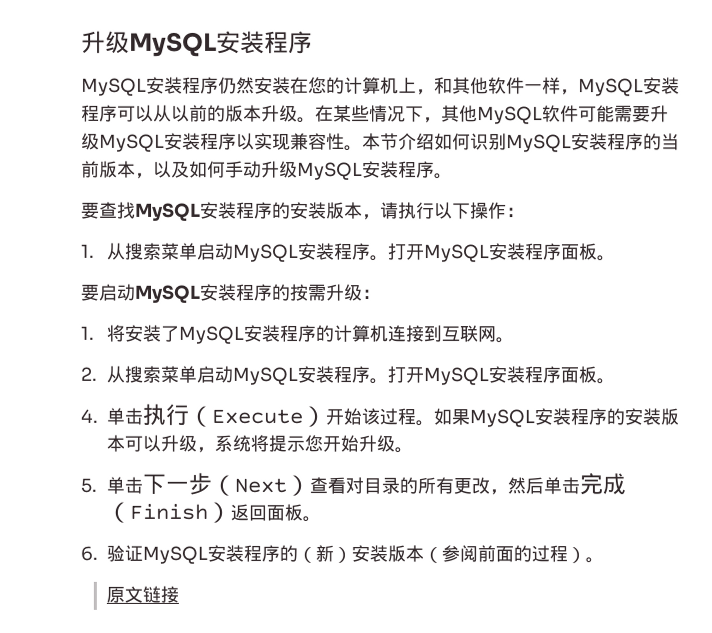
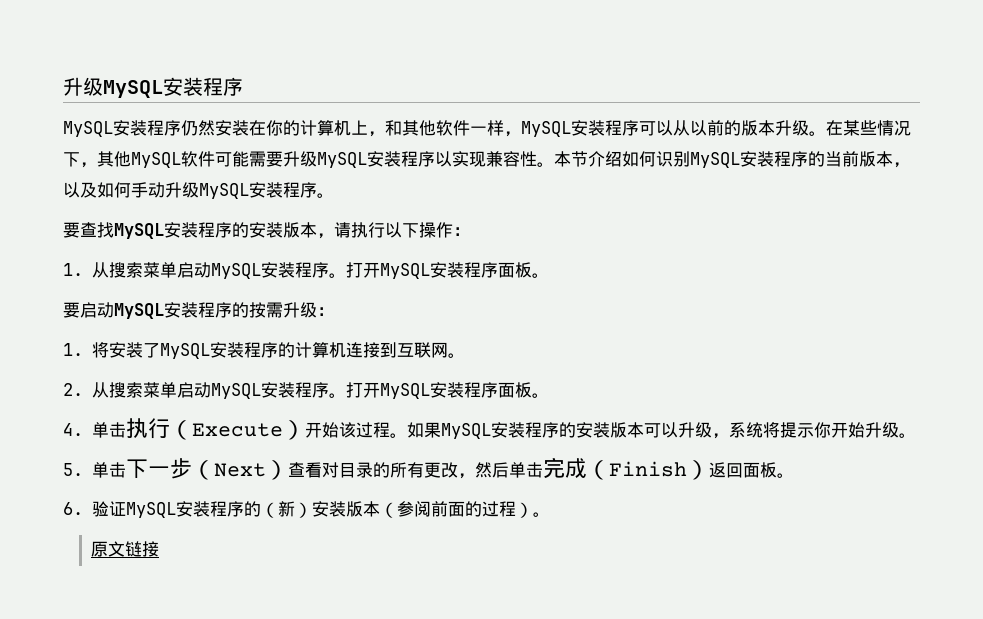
[308,76,327,94] 您 -> [266,120,283,136] 你
[304,434,323,452] 您 -> [813,422,831,438] 你

